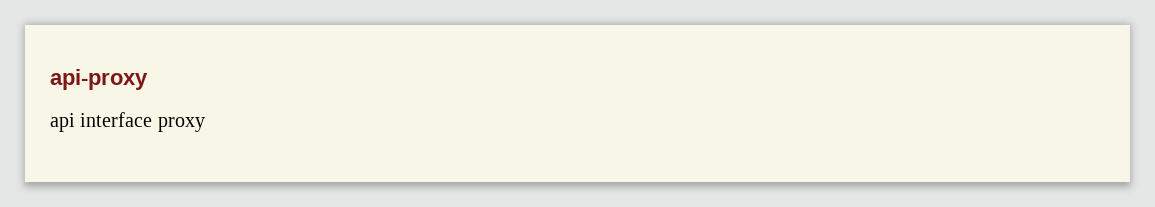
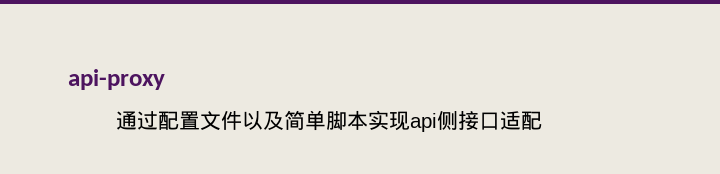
[50,112,205,132] api interface proxy -> [115,110,542,132] 通过配置文件以及简单脚本实现api侧接口适配

